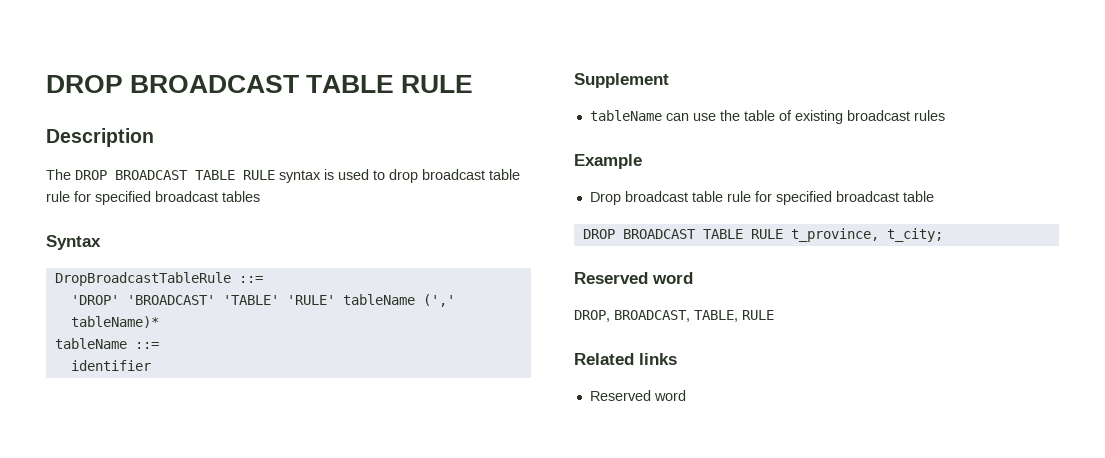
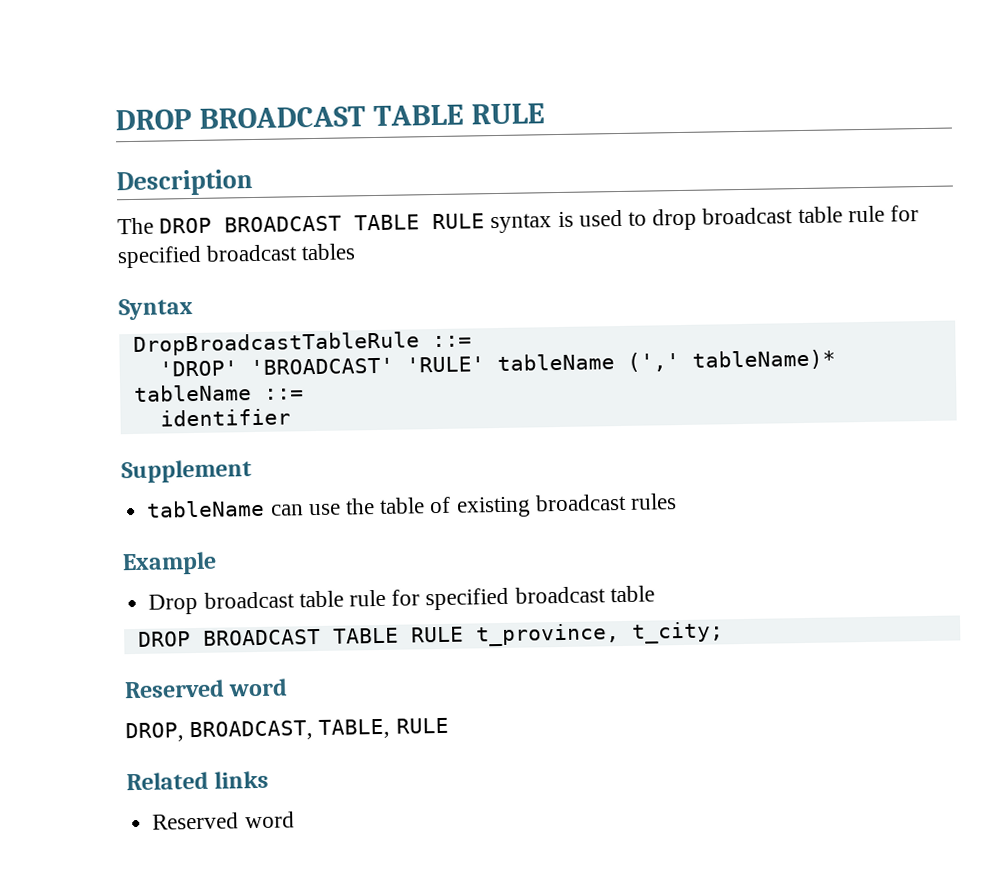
[222,295,279,305] 'TABLE' -> (394, 366) none

